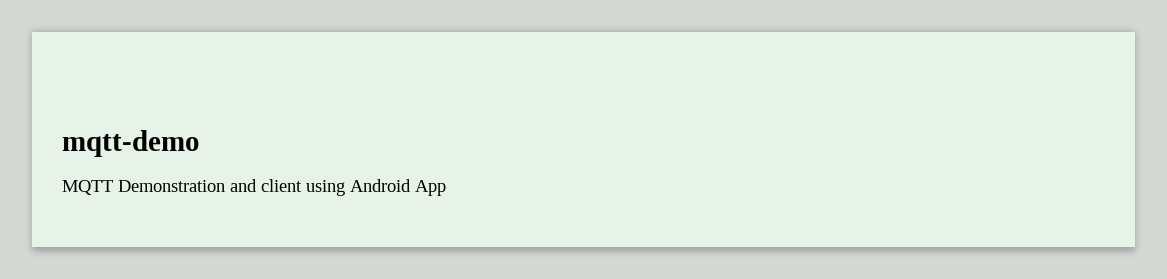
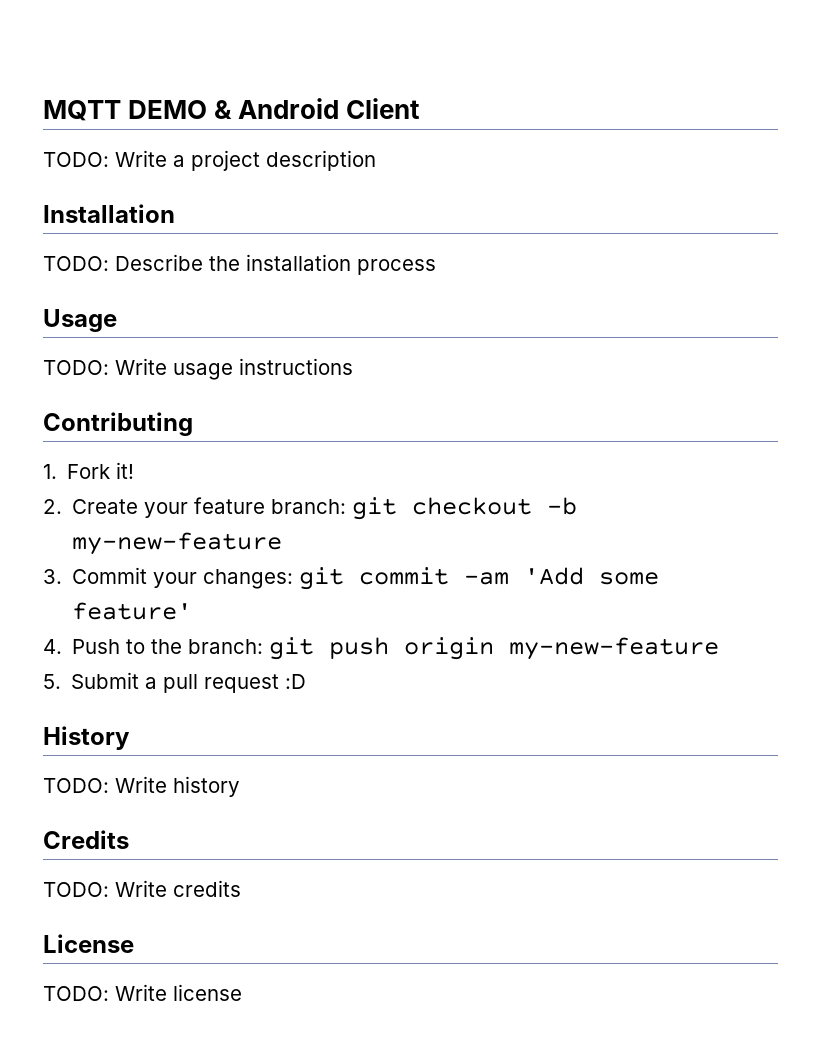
[62,130,200,157] [62,179,446,196] mqtt-demo // MQTT Demonstration and client using Android App -> [43,98,421,121] [43,150,376,171] [43,204,175,223] [43,254,436,275] [43,309,117,332] [43,358,353,380] [43,412,193,436] [43,462,135,479] [43,497,578,520] [72,532,283,555] [43,567,660,590] [72,602,193,620] [43,637,720,660] [43,672,307,693] [43,726,130,750] [43,776,240,797] [43,830,129,849] [43,880,241,897] [43,934,134,953] [43,984,242,1001] MQTT DEMO & Android Client // TODO: Write a project description // Installation // TODO: Describe the installation process // Usage // TODO: Write usage instructions // Contributing // 1. Fork it! // 2. Create your feature branch: git checkout -b my-new-feature // 3. Commit your changes: git commit -am 'Add some feature' // 4. Push to the branch: git push origin my-new-feature // 5. Submit a pull request :D // History // TODO: Write history // Credits // TODO: Write credits // License // TODO: Write license

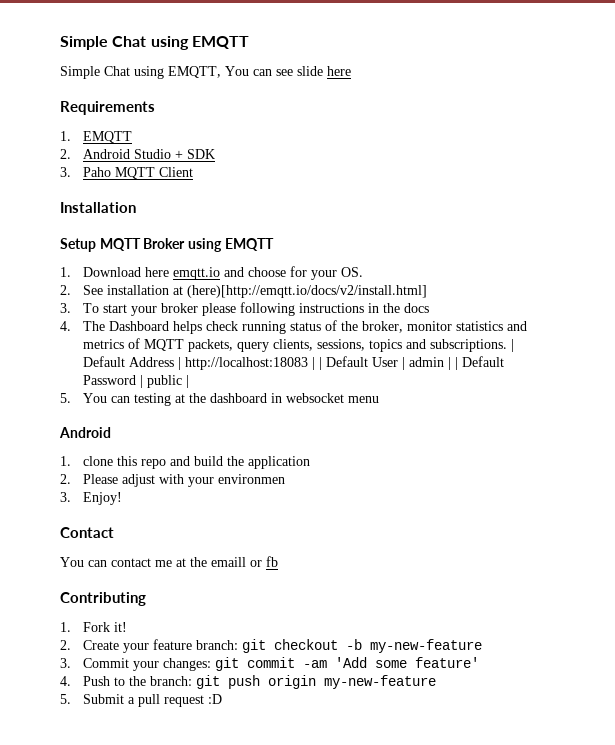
[43,98,421,121] [43,150,376,171] [43,204,175,223] [43,254,436,275] [43,309,117,332] [43,358,353,380] MQTT DEMO & Android Client // TODO: Write a project description // Installation // TODO: Describe the installation process // Usage // TODO: Write usage instructions -> [60,36,249,50] [60,66,351,79] [60,101,155,115] [60,131,132,143] [60,149,215,159] [60,167,193,179] [60,202,136,213] [60,238,274,252] [60,266,363,280] [60,285,427,298] [60,302,429,316] [60,320,527,334] [82,338,514,352] [82,356,504,370] [82,375,189,388] [60,393,379,406] [59,427,111,438] [60,456,310,469] [60,474,285,487] [60,492,122,505] [60,527,114,538] [60,556,278,567] Simple Chat using EMQTT // Simple Chat using EMQTT, You can see slide here // Requirements // 1. EMQTT // 2. Android Studio + SDK // 3. Paho MQTT Client // Installation // Setup MQTT Broker using EMQTT // 1. Download here emqtt.io and choose for your OS. // 2. See installation at (here)[http://emqtt.io/docs/v2/install.html] // 3. To start your broker please following instructions in the docs // 4. The Dashboard helps check running status of the broker, monitor statistics and metrics of MQTT packets, query clients, sessions, topics and subscriptions. | Default Address | http://localhost:18083 | | Default User | admin | | Default Password | public | // 5. You can testing at the dashboard in websocket menu // Android // 1. clone this repo and build the application // 2. Please adjust with your environmen // 3. Enjoy! // Contact // You can contact me at the emaill or fb
[43,726,130,750] [43,776,240,797] [43,830,129,849] [43,880,241,897] [43,934,134,953] [43,984,242,1001] // History // TODO: Write history // Credits // TODO: Write credits // License // TODO: Write license -> (222, 699) none

